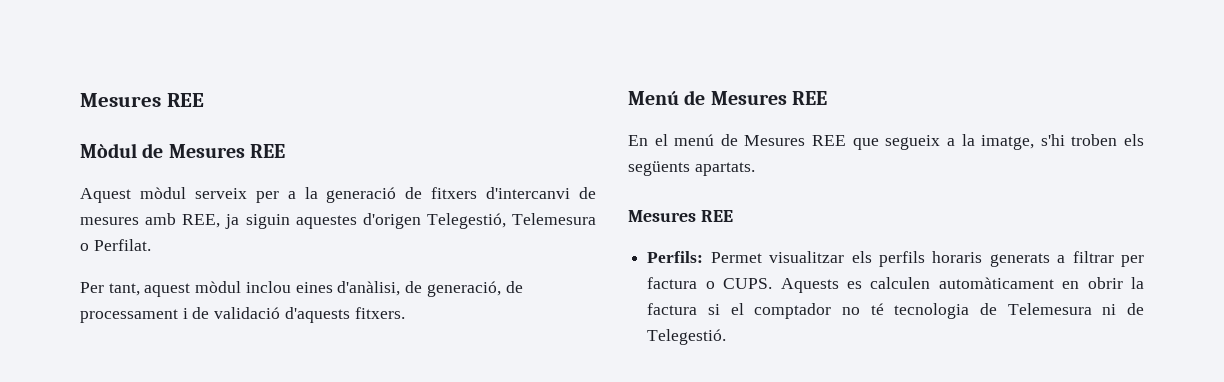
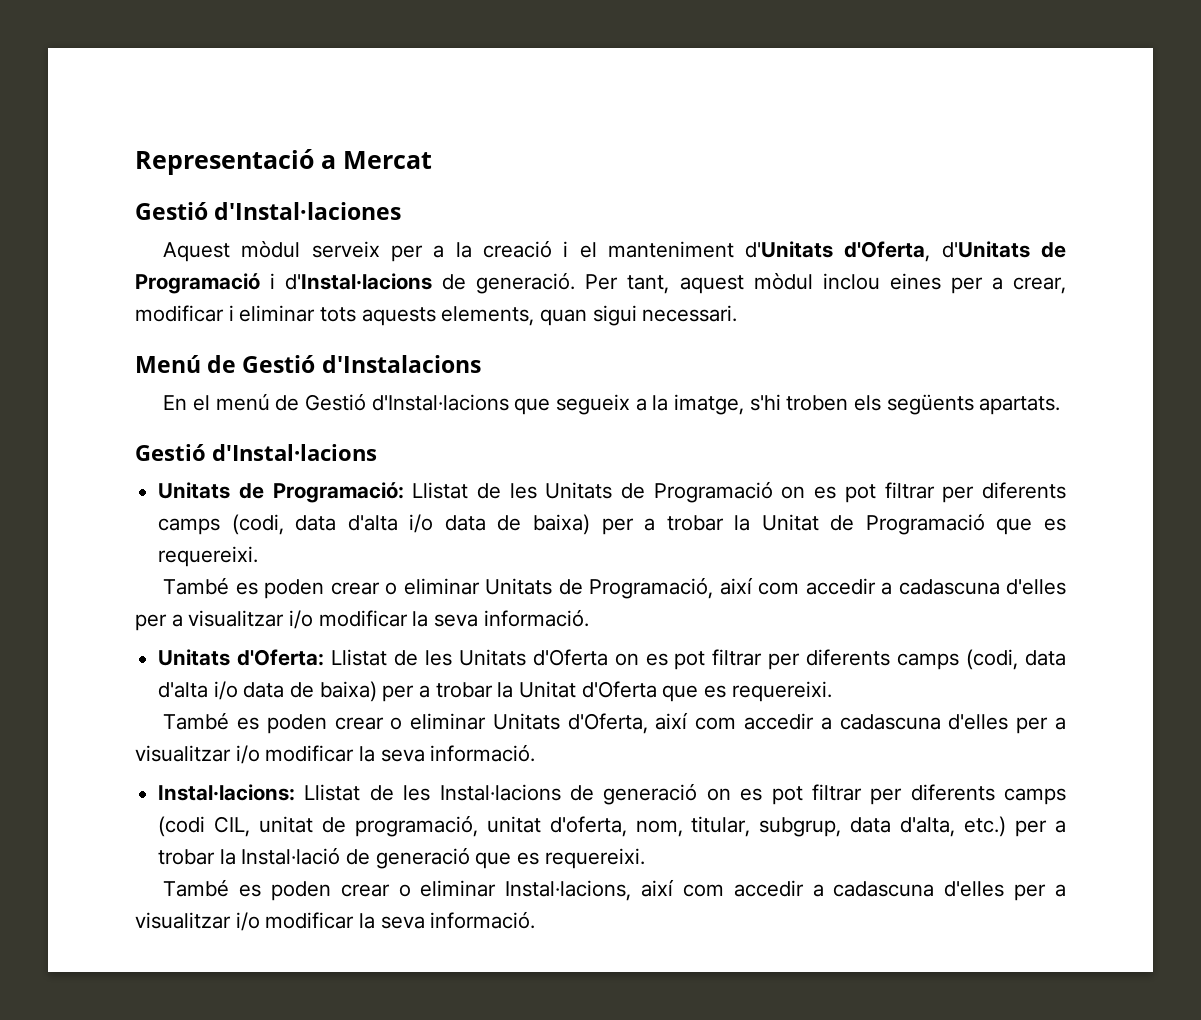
[80,93,204,107] [80,143,285,158] Mesures REE // Mòdul de Mesures REE -> [135,149,432,175] [135,202,402,220] Representació a Mercat // Gestió d'Instal·laciones
[326,187,596,203] [80,213,596,229] [80,239,151,251] generació de fitxers d'intercanvi de mesures amb REE, ja siguin aquestes d'origen Telegestió, Telemesura o Perfilat. // -> [482,240,1066,262] [135,272,576,294] creació i el manteniment d'Unitats d'Oferta, d'Unitats de Programació i d'Instal·lacions de generació.
[337,281,523,297] [80,307,405,323] d'anàlisi, de generació, de processament i de validació d'aquests fitxers. -> [950,277,1067,294] [135,305,738,326] per a crear, modificar i eliminar tots aquests elements, quan sigui necessari.
[710,91,827,105] Mesures REE -> [242,355,481,373] Gestió d'Instalacions
[744,135,847,146] Mesures REE -> [304,393,509,411] Gestió d'Instal·lacions
[628,210,733,222] [647,251,1144,267] [647,277,1144,293] [647,303,1144,319] [647,329,727,345] Mesures REE // Perfils: Permet visualitzar els perfils horaris generats a filtrar per factura o CUPS. Aquests es calculen automàticament en obrir la factura si el comptador no té tecnologia de Telemesura ni de Telegestió. -> [135,444,377,461] [158,481,1066,503] [158,513,1066,535] [158,546,259,567] [163,577,1067,599] [135,609,589,631] [158,649,1066,670] [158,681,832,702] [163,712,1066,734] [135,744,536,764] [158,783,1066,805] [158,815,1066,837] [158,847,645,869] [163,879,1066,901] [135,911,536,931] Gestió d'Instal·lacions // Unitats de Programació: Llistat de les Unitats de Programació on es pot filtrar per diferents camps (codi, data d'alta i/o data de baixa) per a trobar la Unitat de Programació que es requereixi. // També es poden crear o eliminar Unitats de Programació, així com accedir a cadascuna d'elles per a visualitzar i/o modificar la seva informació. // Unitats d'Oferta: Llistat de les Unitats d'Oferta on es pot filtrar per diferents camps (codi, data d'alta i/o data de baixa) per a trobar la Unitat d'Oferta que es requereixi. // També es poden crear o eliminar Unitats d'Oferta, així com accedir a cadascuna d'elles per a visualitzar i/o modificar la seva informació. // Instal·lacions: Llistat de les Instal·lacions de generació on es pot filtrar per diferents camps (codi CIL, unitat de programació, unitat d'oferta, nom, titular, subgrup, data d'alta, etc.) per a trobar la Instal·lació de generació que es requereixi. // També es poden crear o eliminar Instal·lacions, així com accedir a cadascuna d'elles per a visualitzar i/o modificar la seva informació.

